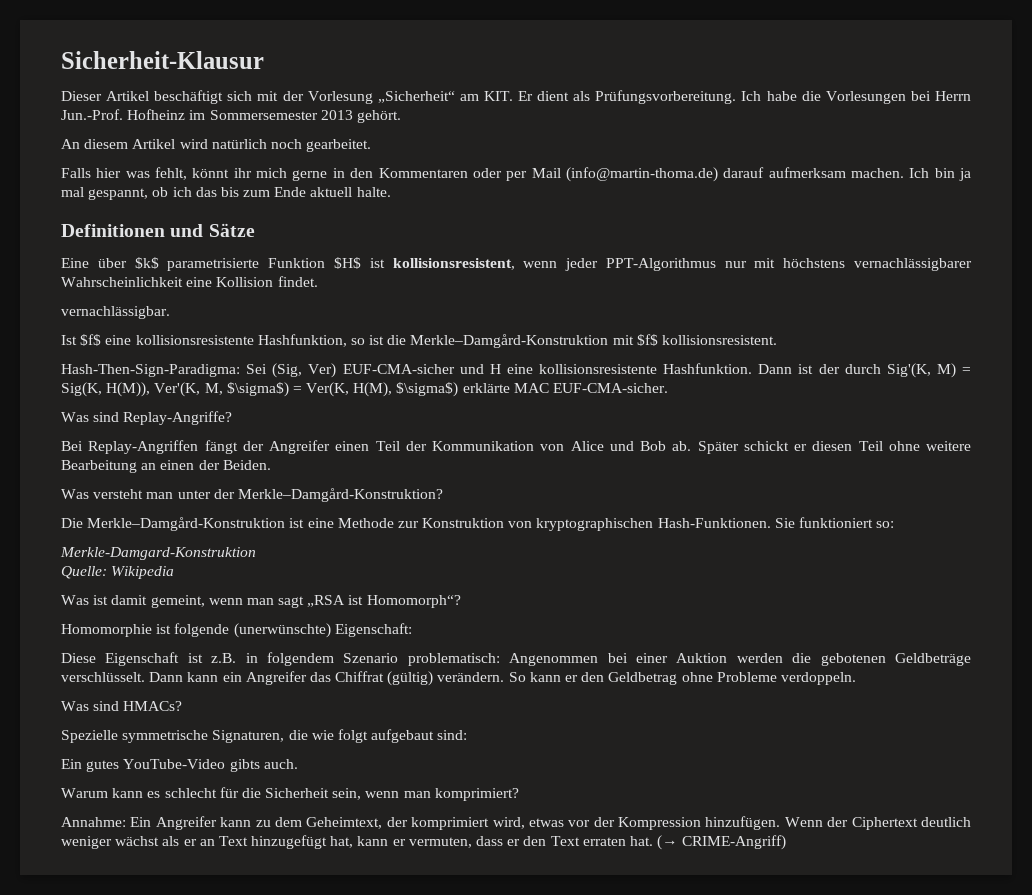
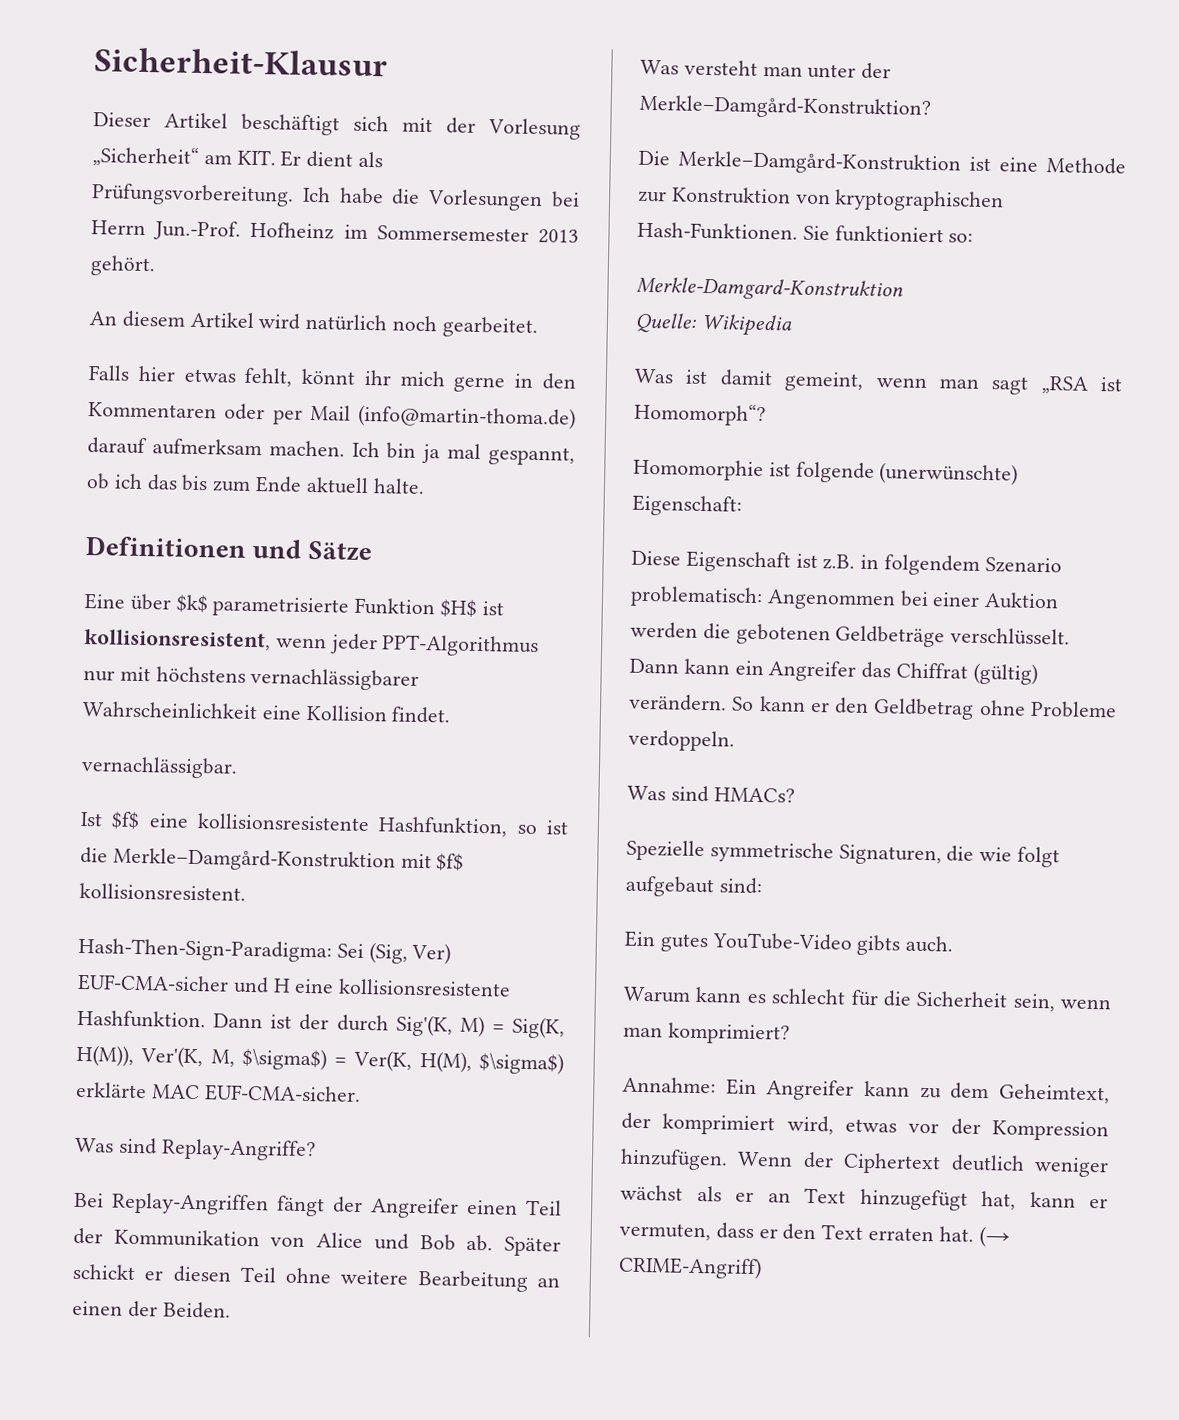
[125,171,150,178] was -> [183,368,237,383] etwas

